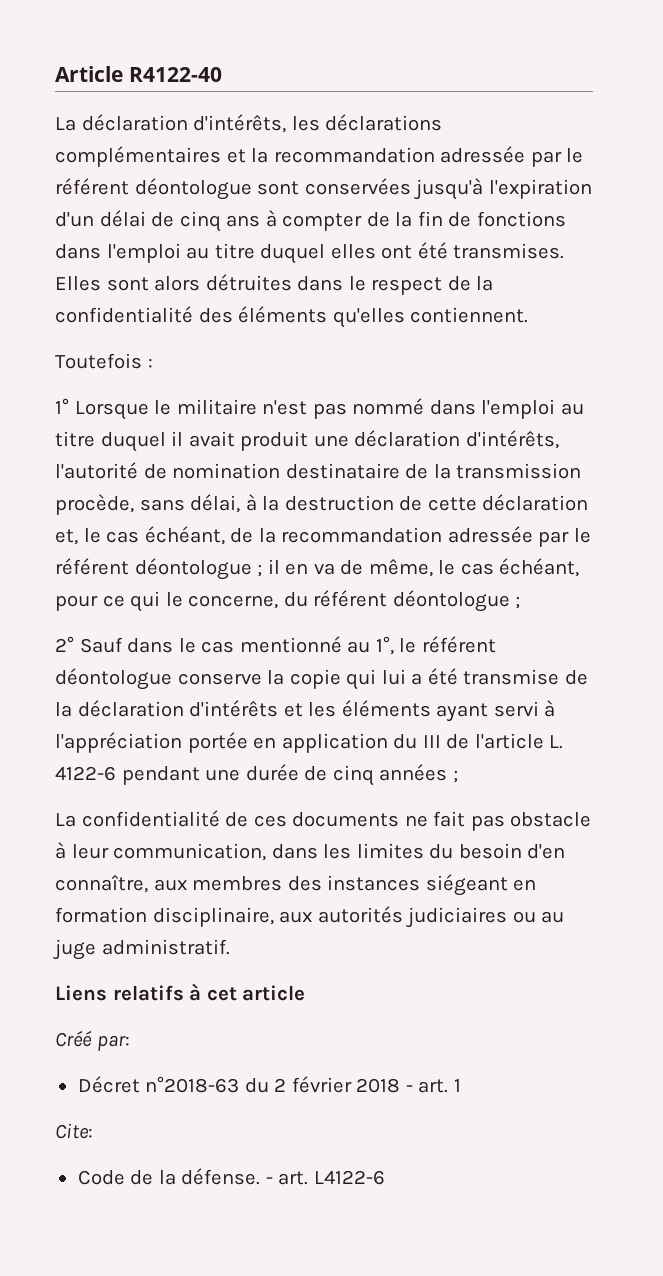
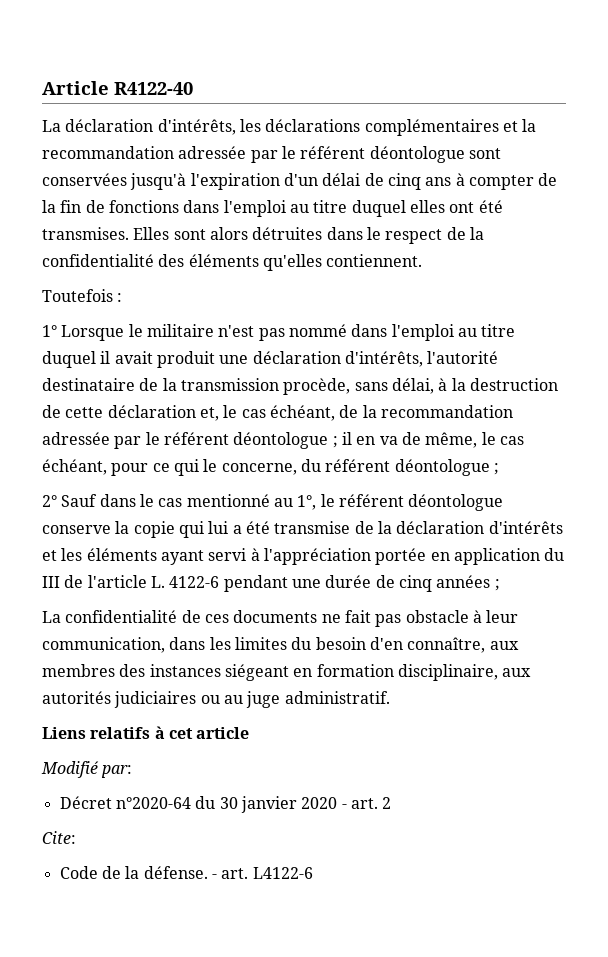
[143,463,281,479] de nomination -> (499, 357) none
[55,1030,92,1047] Créé -> [41,761,99,778] Modifié
[145,1076,461,1093] n°2018-63 du 2 février 2018 - art. 1 -> [115,796,392,813] n°2020-64 du 30 janvier 2020 - art. 2

